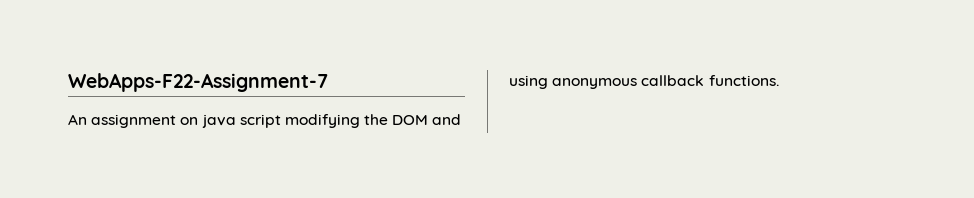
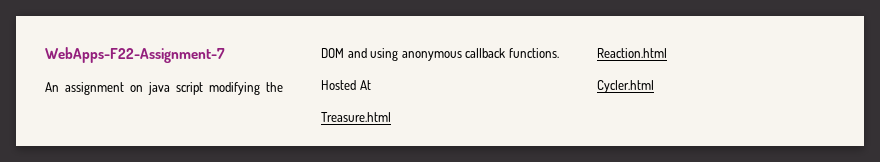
(779, 80) none -> [321,80,371,90] [321,112,391,122] [597,48,667,58] [597,80,654,93] // Hosted At // Treasure.html // Reaction.html // Cycler.html

